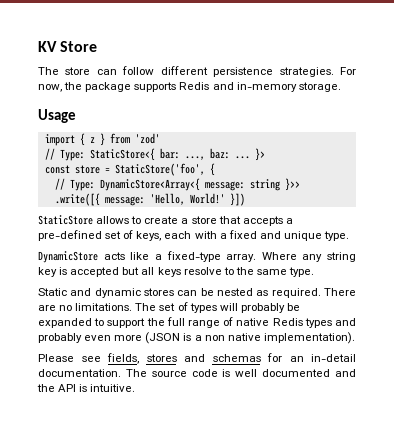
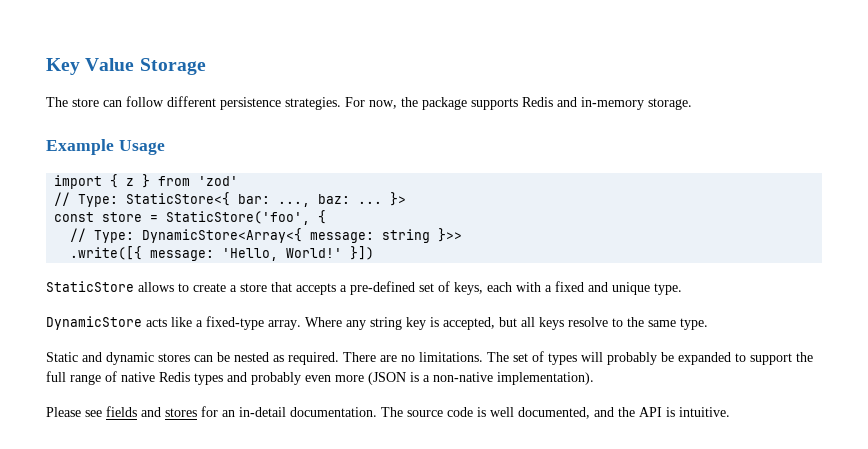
[38,41,98,52] KV Store -> [46,58,206,75] Key Value Storage
(341, 87) none -> [46,139,114,155] Example
[70,267,120,277] accepted -> [443,317,495,330] accepted,
[204,333,261,341] non native -> [433,372,493,382] non-native
[107,353,261,364] fields, stores and schemas -> [106,406,197,417] fields and stores
[262,369,331,377] documented -> [518,407,590,419] documented,

